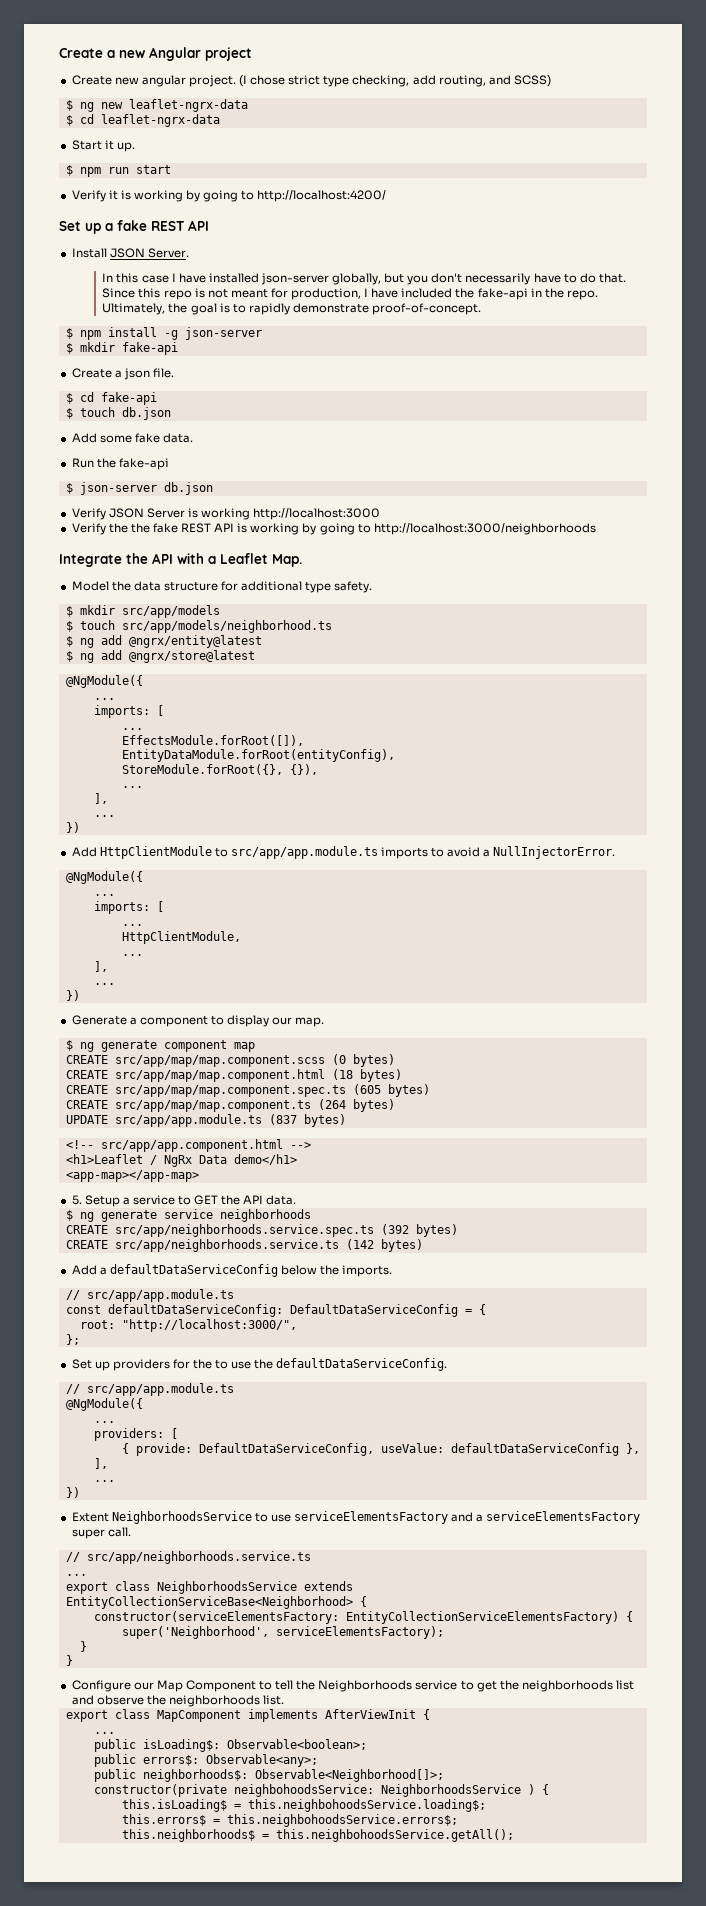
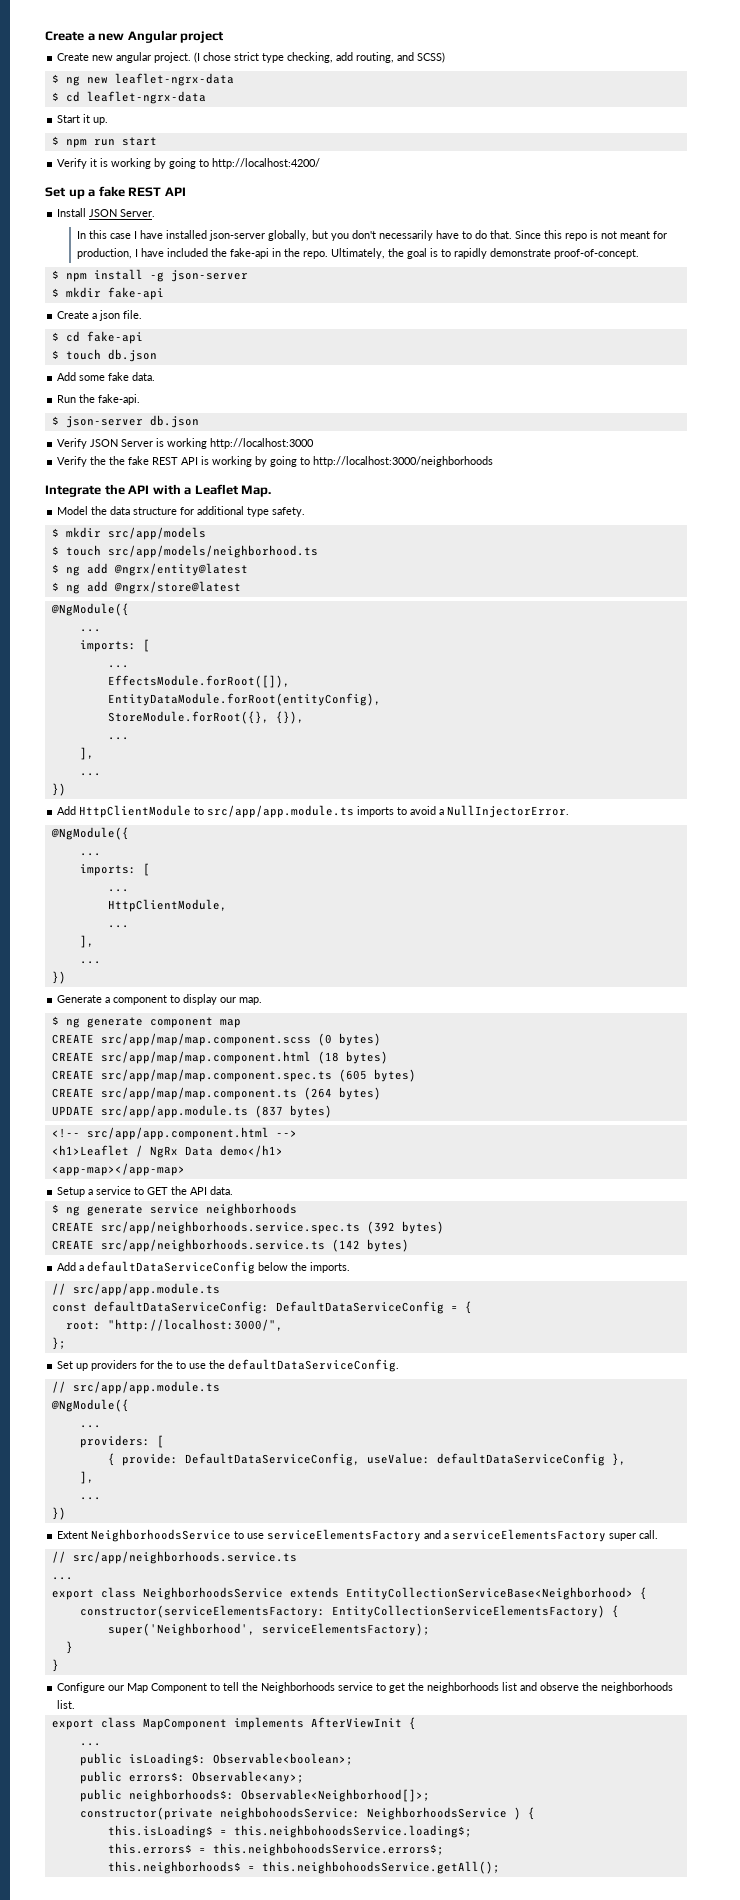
[118,458,169,470] fake-api -> [98,394,141,405] fake-api.
[71,1195,82,1205] 5. -> (185, 1169) none

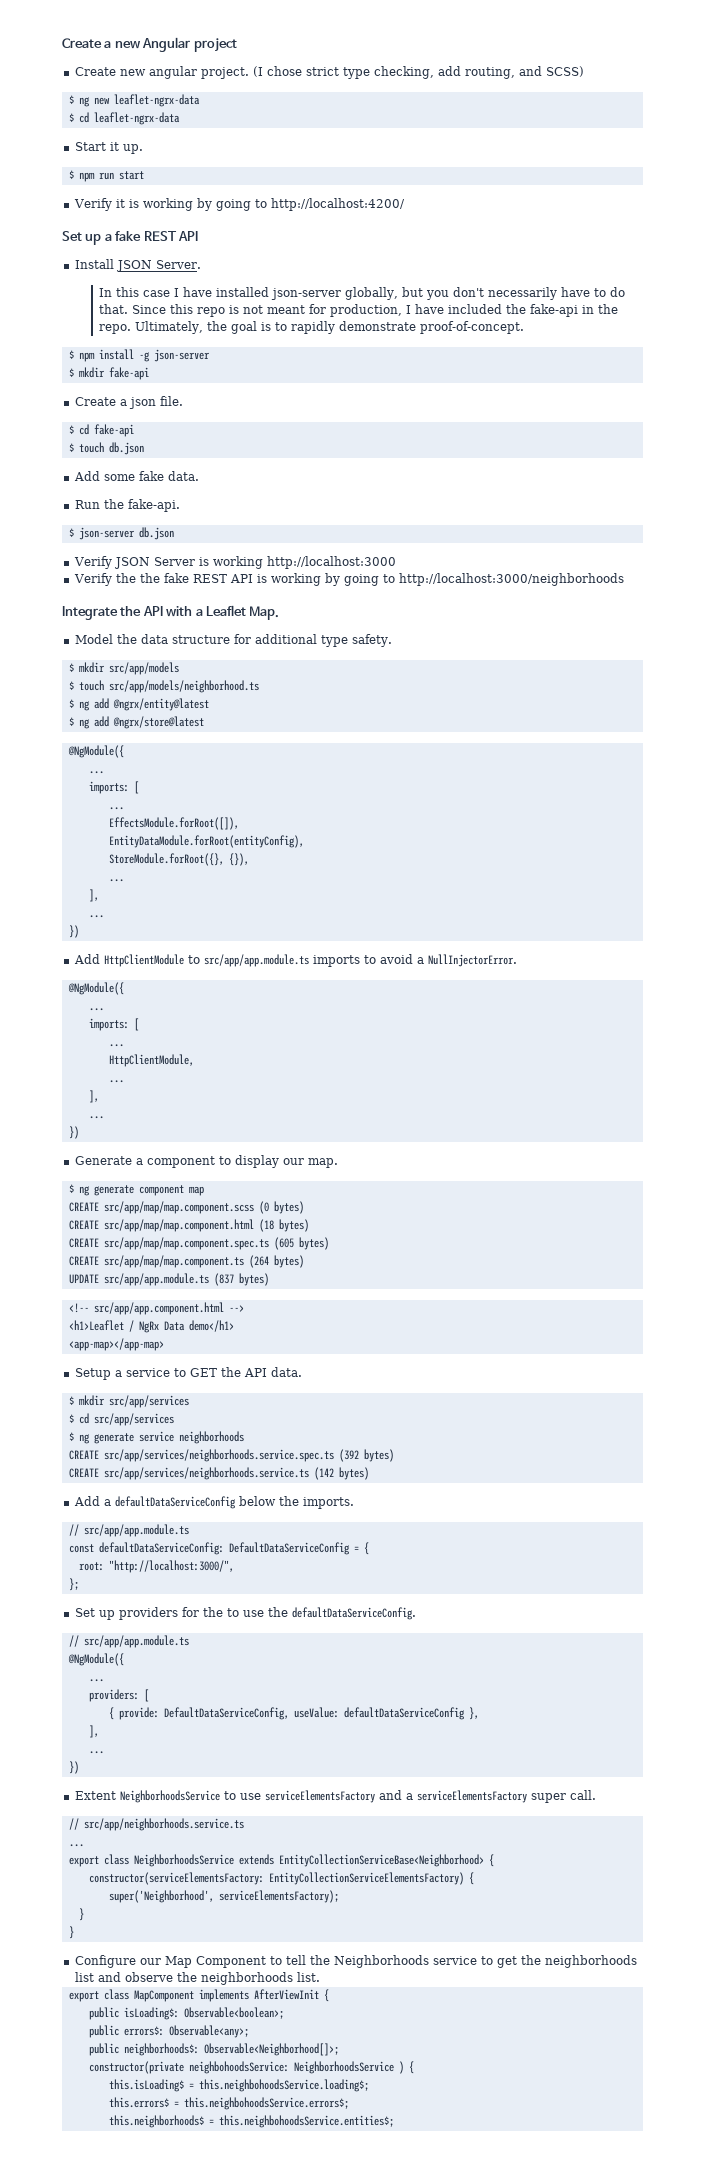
(234, 1190) none -> [68,1395,189,1408] [68,1413,174,1426] // $ mkdir src/app/services // $ cd src/app/services
[100,1221,360,1234] src/app/neighborhoods.service.spec.ts -> [103,1449,334,1462] src/app/services/neighborhoods.service.spec.ts
[100,1239,325,1252] src/app/neighborhoods.service.ts -> [103,1467,309,1480] src/app/services/neighborhoods.service.ts
[79,1743,101,1746] // ... -> (329, 1995) none
[261,1861,500,1874] this.neighbohoodsService.getAll(); -> [218,2115,394,2128] this.neighbohoodsService.entities$;

